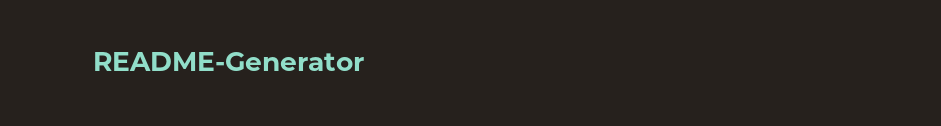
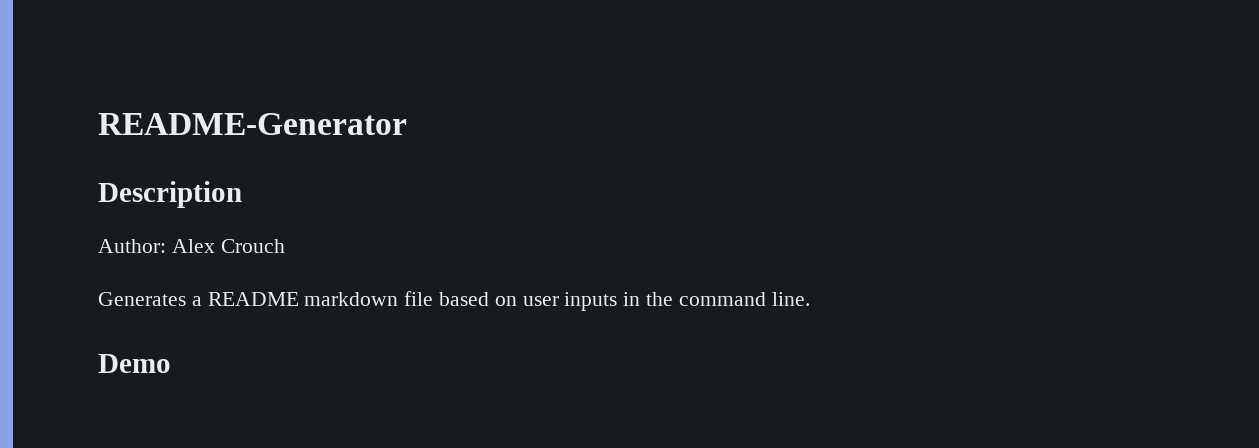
(364, 61) none -> [98,181,242,208] [98,239,285,253] [98,291,810,311] [98,354,171,373] // Description // Author: Alex Crouch // Generates a README markdown file based on user inputs in the command line. // Demo

